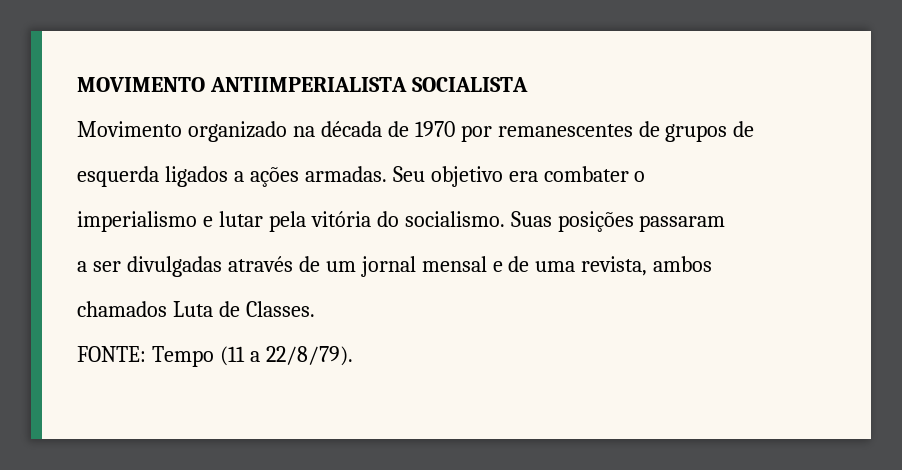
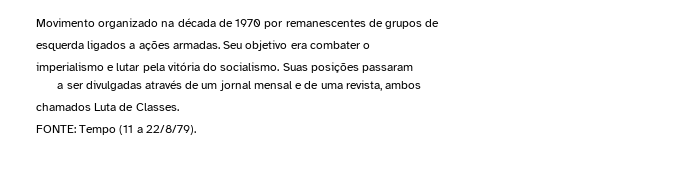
[77,77,528,92] MOVIMENTO ANTIIMPERIALISTA SOCIALISTA // -> (36, 22) none

